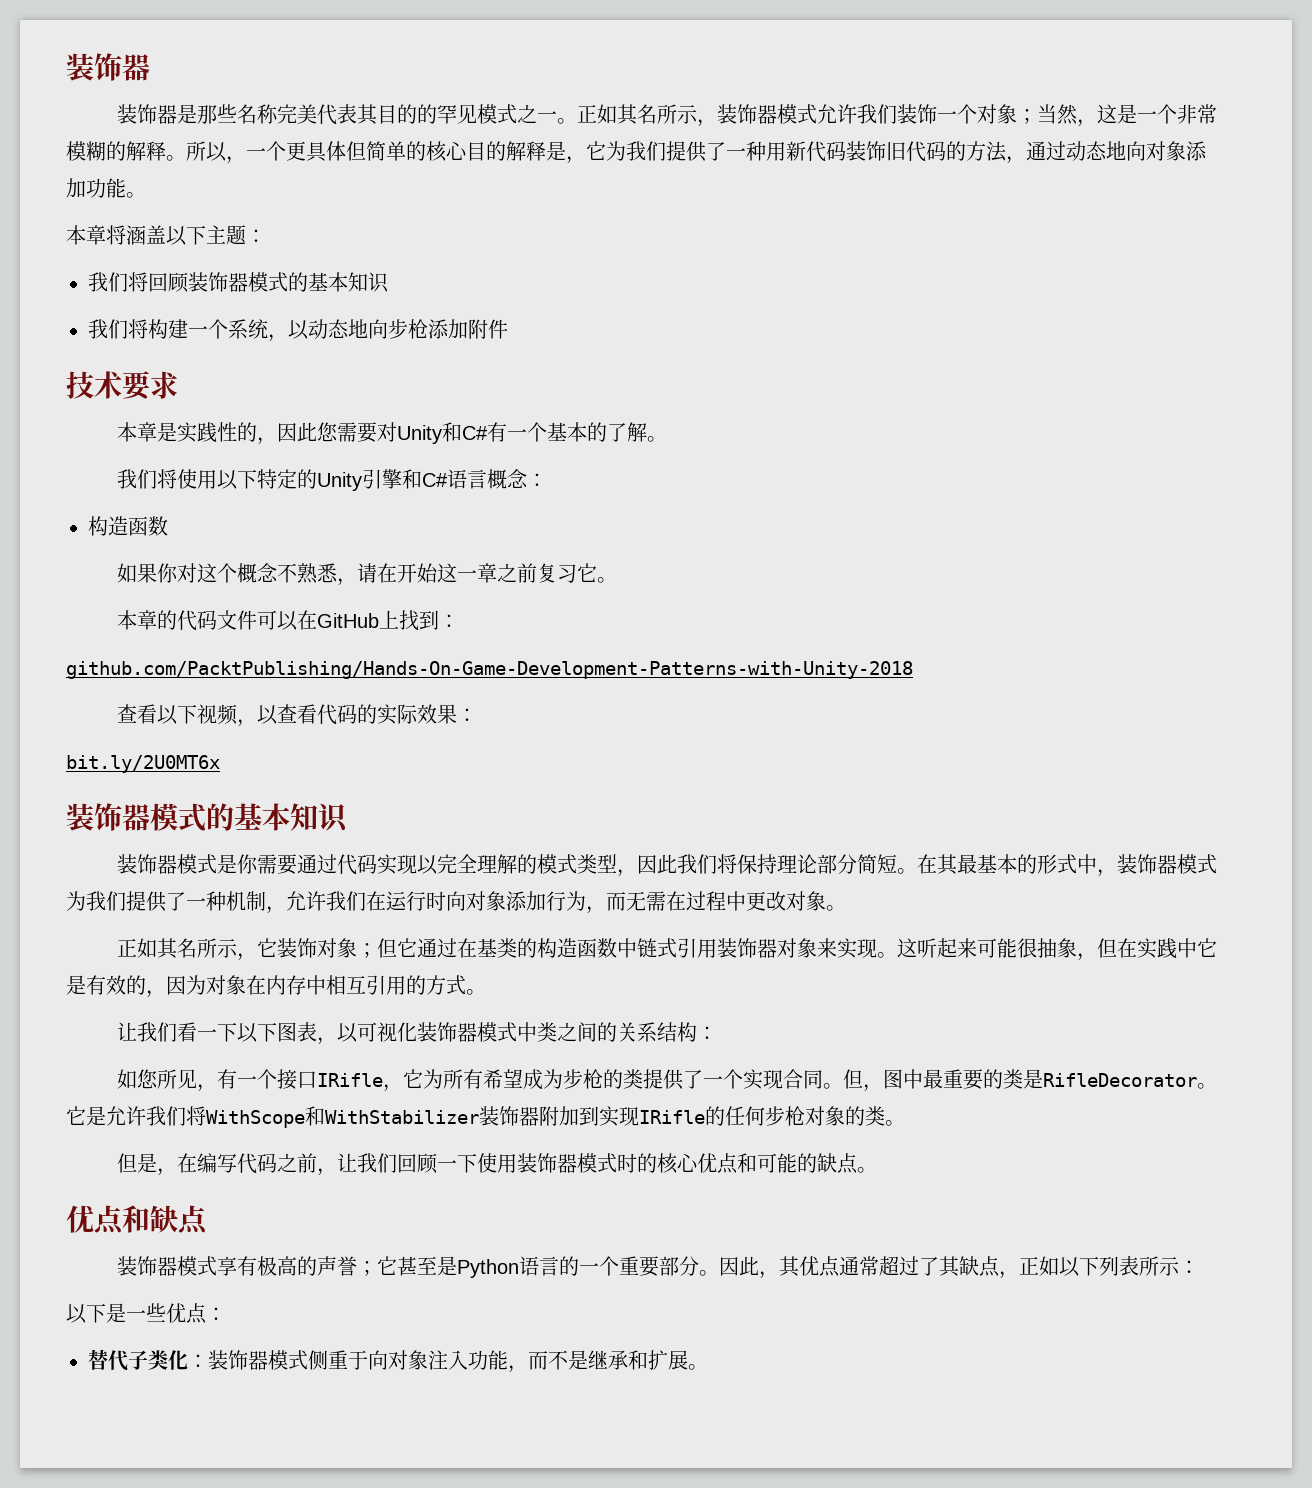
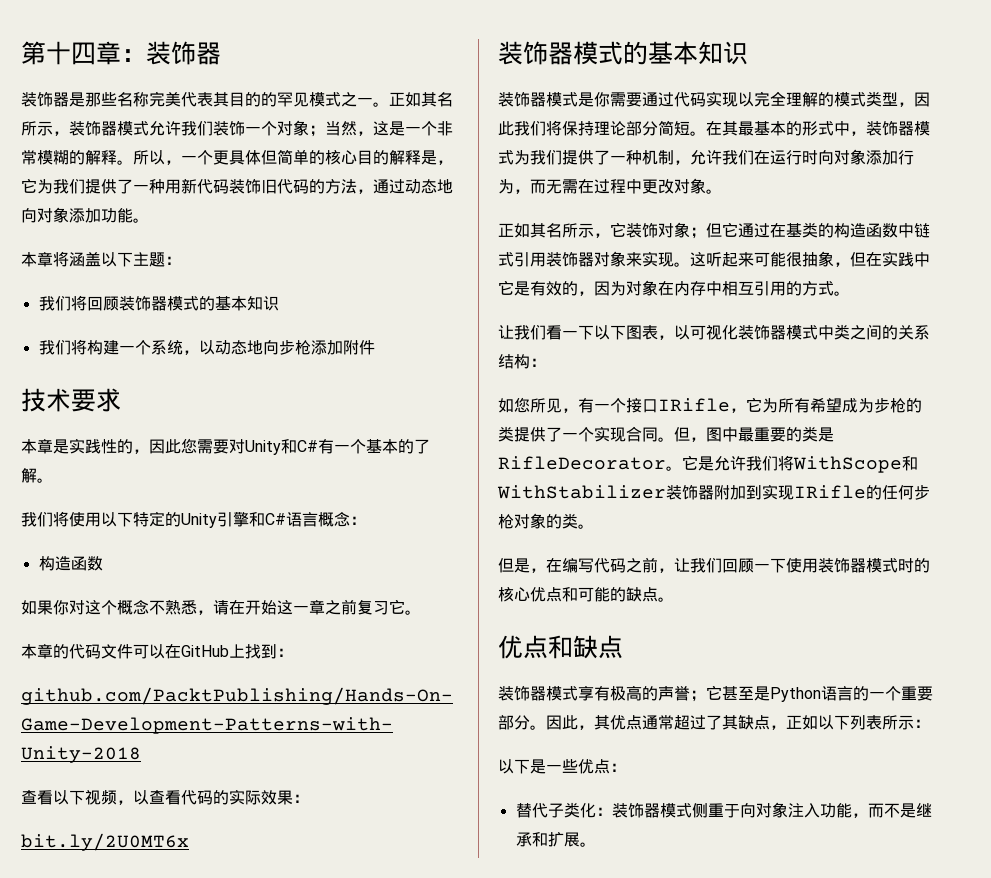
(66, 67) none -> [21,41,146,65] 第十四章：

